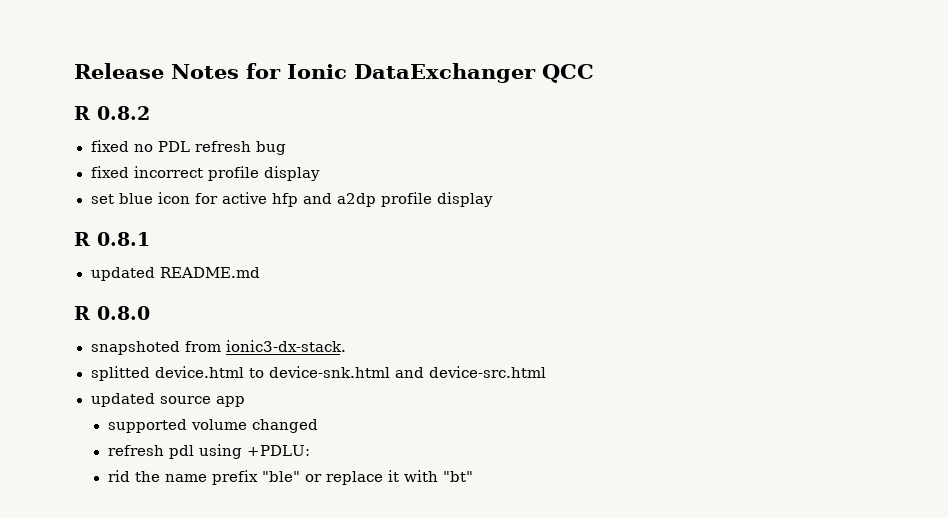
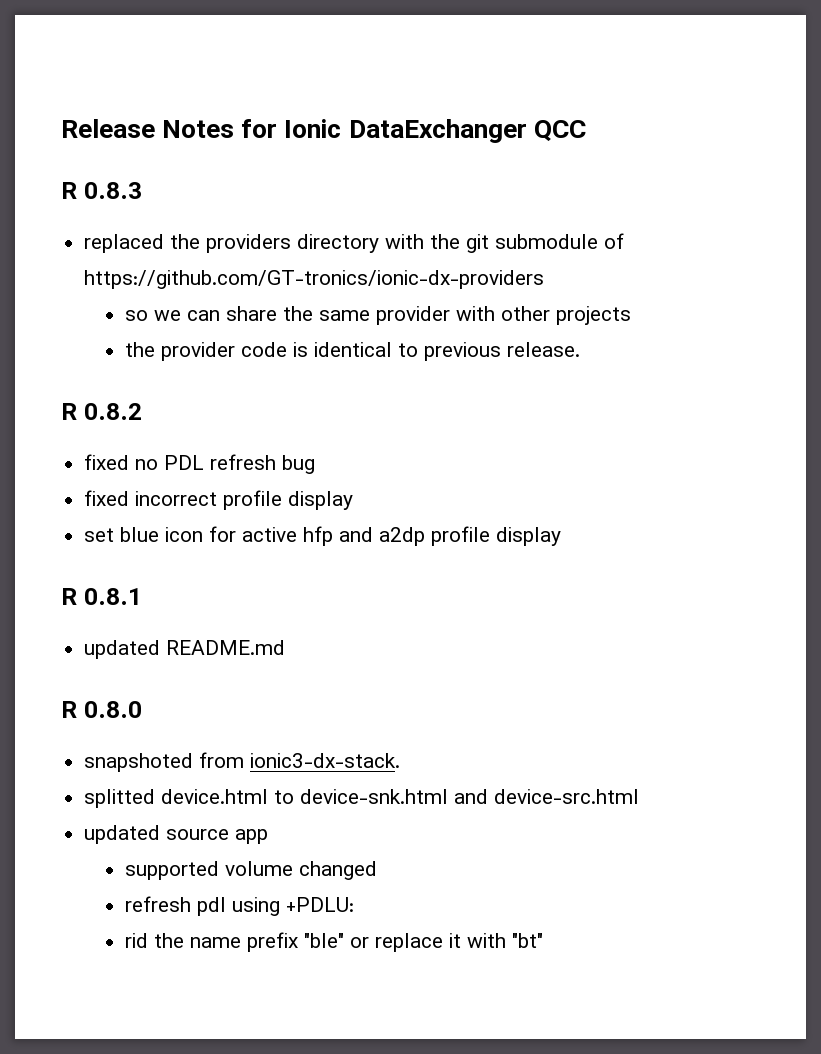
(594, 73) none -> [61,182,142,199] [84,233,625,253] [84,270,545,289] [125,306,632,325] [125,342,581,361] // R 0.8.3 // replaced the providers directory with the git submodule of https://github.com/GT-tronics/ionic-dx-providers // so we can share the same provider with other projects // the provider code is identical to previous release.

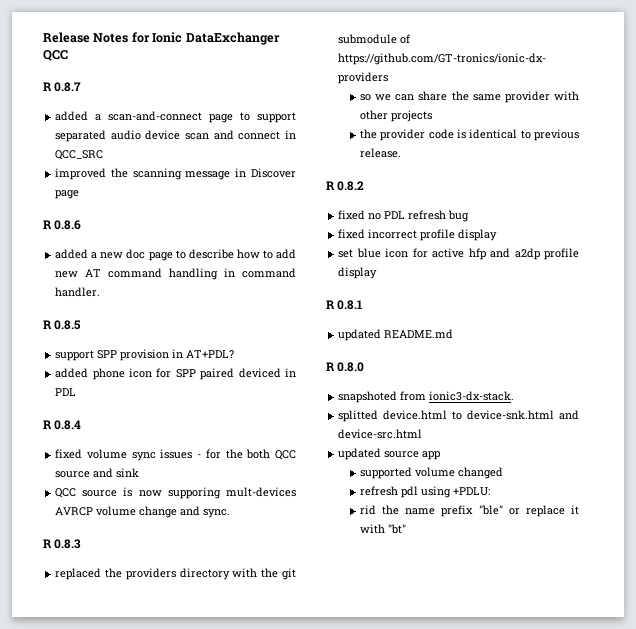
(586, 131) none -> [43,82,82,92] [55,111,296,123] [55,130,296,142] [55,150,104,160] [55,168,296,180] [55,190,80,199] [43,220,82,230] [55,249,296,261] [55,268,296,280] [55,287,101,297] [43,320,82,330] [55,349,235,361] [55,368,296,380] [55,388,77,396] [43,420,82,430] [55,449,297,461] [55,468,140,478] [55,487,296,499] [55,506,231,518] // R 0.8.7 // added a scan-and-connect page to support separated audio device scan and connect in QCC_SRC // improved the scanning message in Discover page // R 0.8.6 // added a new doc page to describe how to add new AT command handling in command handler. // R 0.8.5 // support SPP provision in AT+PDL? // added phone icon for SPP paired deviced in PDL // R 0.8.4 // fixed volume sync issues - for the both QCC source and sink // QCC source is now supporing mult-devices AVRCP volume change and sync.

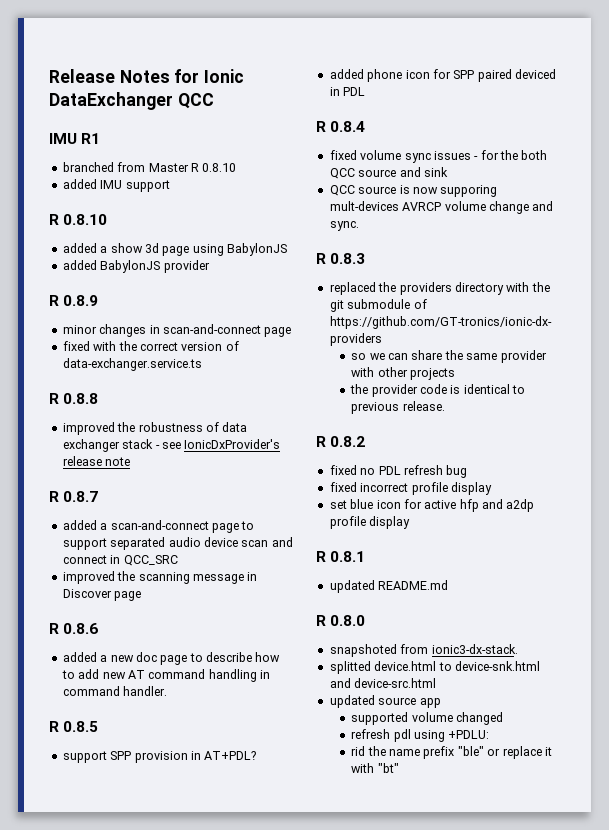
(68, 55) none -> [49,133,101,144] [62,162,237,172] [62,179,170,192] [49,214,108,225] [62,243,287,256] [62,260,210,273] [49,295,99,306] [62,324,292,337] [62,341,239,351] [62,358,202,371] [49,393,99,404] [62,422,248,435] [62,439,281,452] [62,456,131,466] // IMU R1 // branched from Master R 0.8.10 // added IMU support // R 0.8.10 // added a show 3d page using BabylonJS // added BabylonJS provider // R 0.8.9 // minor changes in scan-and-connect page // fixed with the correct version of data-exchanger.service.ts // R 0.8.8 // improved the robustness of data exchanger stack - see IonicDxProvider's release note

